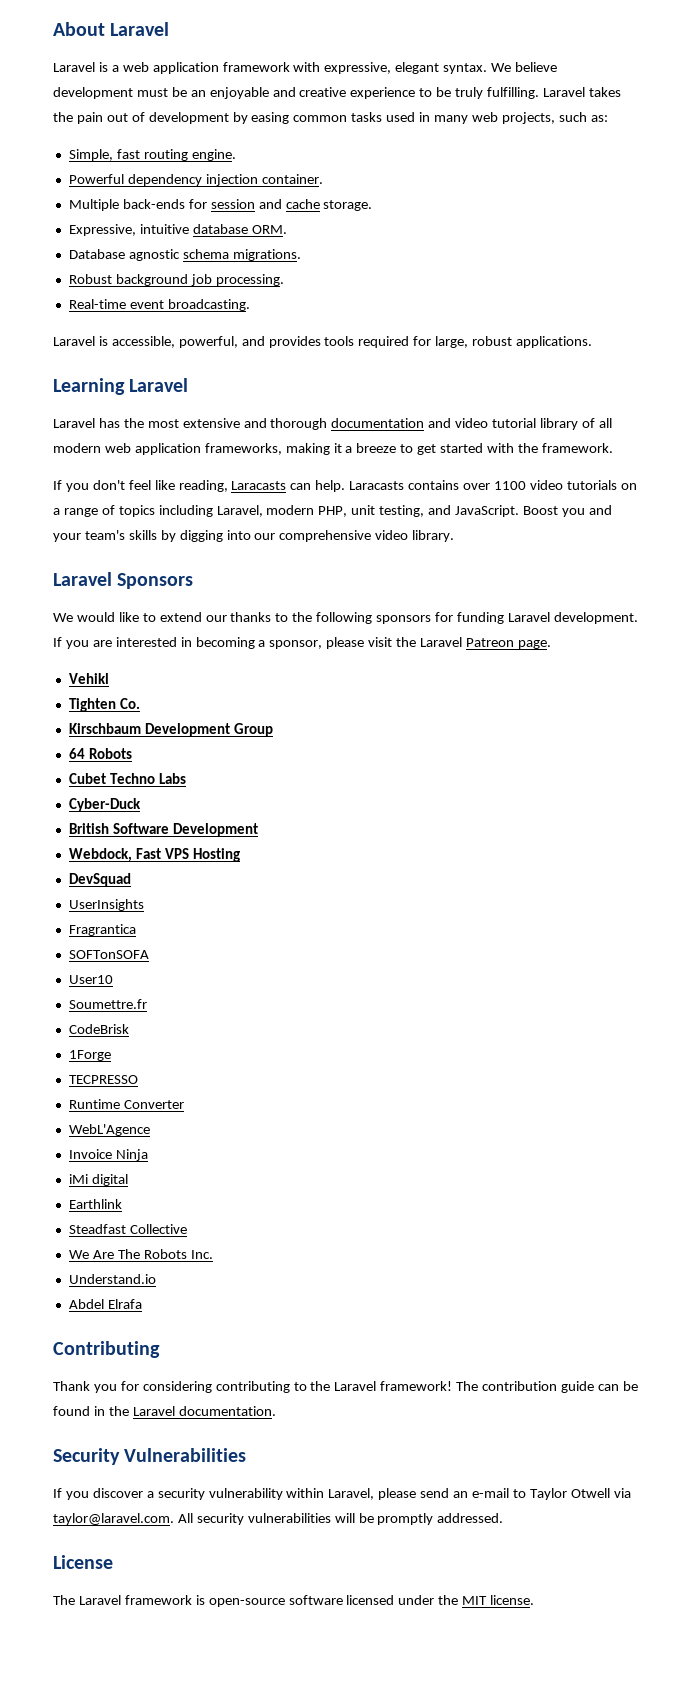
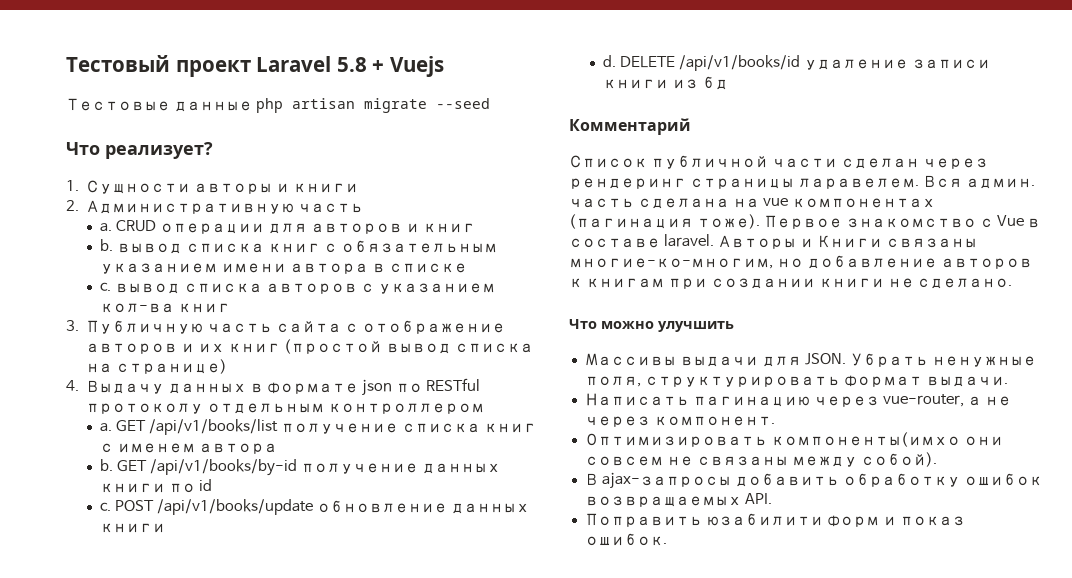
[53,22,170,36] [53,62,558,74] [53,87,621,99] [53,112,608,124] [68,149,236,161] [68,174,323,186] [68,199,373,211] [68,224,287,236] [68,249,301,261] [68,274,284,286] [68,299,250,311] [53,336,593,348] [53,378,189,395] [53,418,612,430] [53,443,613,455] [53,480,637,492] [53,505,612,517] [53,530,455,542] [53,572,194,589] [53,612,638,624] [53,637,551,649] [68,673,109,684] [68,698,140,712] [68,723,273,737] [68,748,132,759] [68,773,186,784] [68,798,141,812] [68,823,258,837] [68,848,240,862] [68,873,131,887] [68,899,144,911] [68,924,136,936] [68,950,149,959] [68,975,113,984] [68,999,147,1009] [68,1024,129,1034] [68,1050,111,1061] [68,1075,138,1084] [68,1099,184,1109] [68,1124,150,1136] [68,1149,148,1161] [68,1174,128,1186] [68,1199,122,1209] [68,1224,187,1234] [68,1249,213,1259] [68,1274,156,1284] [68,1299,142,1309] [53,1341,160,1358] [53,1381,638,1393] [53,1406,276,1416] [53,1448,247,1465] [53,1488,631,1500] [53,1513,504,1525] [53,1555,113,1569] [53,1595,535,1607] About Laravel // Laravel is a web application framework with expressive, elegant syntax. We believe development must be an enjoyable and creative experience to be truly fulfilling. Laravel takes the pain out of development by easing common tasks used in many web projects, such as: // Simple, fast routing engine. // Powerful dependency injection container. // Multiple back-ends for session and cache storage. // Expressive, intuitive database ORM. // Database agnostic schema migrations. // Robust background job processing. // Real-time event broadcasting. // Laravel is accessible, powerful, and provides tools required for large, robust applications. // Learning Laravel // Laravel has the most extensive and thorough documentation and video tutorial library of all modern web application frameworks, making it a breeze to get started with the framework. // If you don't feel like reading, Laracasts can help. Laracasts contains over 1100 video tutorials on a range of topics including Laravel, modern PHP, unit testing, and JavaScript. Boost you and your team's skills by digging into our comprehensive video library. // Laravel Sponsors // We would like to extend our thanks to the following sponsors for funding Laravel development. If you are interested in becoming a sponsor, please visit the Laravel Patreon page. // Vehikl // Tighten Co. // Kirschbaum Development Group // 64 Robots // Cubet Techno Labs // Cyber-Duck // British Software Development // Webdock, Fast VPS Hosting // DevSquad // UserInsights // Fragrantica // SOFTonSOFA // User10 // Soumettre.fr // CodeBrisk // 1Forge // TECPRESSO // Runtime Converter // WebL'Agence // Invoice Ninja // iMi digital // Earthlink // Steadfast Collective // We Are The Robots Inc. // Understand.io // Abdel Elrafa // Contributing // Thank you for considering contributing to the Laravel framework! The contribution guide can be found in the Laravel documentation. // Security Vulnerabilities // If you discover a security vulnerability within Laravel, please send an e-mail to Taylor Otwell via taylor@laravel.com. All security vulnerabilities will be promptly addressed. // License // The Laravel framework is open-source software licensed under the MIT license. -> [66,55,444,77] [66,98,490,113] [66,142,213,159] [66,180,358,194] [66,200,364,214] [100,220,475,234] [100,239,497,254] [100,263,467,274] [100,282,495,294] [100,303,231,313] [66,320,505,334] [86,339,533,354] [86,359,228,374] [66,378,480,396] [86,403,485,414] [100,419,536,435] [100,443,278,454] [100,459,500,476] [100,479,213,493] [100,499,529,515] [100,523,166,533] [603,55,990,71] [603,76,729,90] [569,118,691,135] [569,155,988,169] [569,175,1035,189] [569,198,935,209] [569,214,1041,229] [569,234,977,249] [569,255,1032,269] [569,278,1013,289] [569,319,734,332] [584,353,1036,367] [584,375,1008,387] [584,393,1011,407] [584,416,775,427] [584,432,1003,447] [584,452,937,467] [584,472,1042,489] [584,493,772,507] [584,513,965,527] [584,533,667,546] Тестовый проект Laravel 5.8 + Vuejs // Тестовые данные php artisan migrate --seed // Что реализует? // 1. Сущности авторы и книги // 2. Административную часть // a. CRUD операции для авторов и книг // b. вывод списка книг с обязательным указанием имени автора в списке // c. вывод списка авторов с указанием кол-ва книг // 3. Публичную часть сайта с отображение авторов и их книг (простой вывод списка на странице) // 4. Выдачу данных в формате json по RESTful протоколу отдельным контроллером // a. GET /api/v1/books/list получение списка книг с именем автора // b. GET /api/v1/books/by-id получение данных книги по id // c. POST /api/v1/books/update обновление данных книги // d. DELETE /api/v1/books/id удаление записи книги из бд // Комментарий // Список публичной части сделан через рендеринг страницы ларавелем. Вся админ. часть сделана на vue компонентах (пагинация тоже). Первое знакомство с Vue в составе laravel. Авторы и Книги связаны многие-ко-многим, но добавление авторов к книгам при создании книги не сделано. // Что можно улучшить // Массивы выдачи для JSON. Убрать ненужные поля, структурировать формат выдачи. // Написать пагинацию через vue-router, а не через компонент. // Оптимизировать компоненты(имхо они совсем не связаны между собой). // В ajax-запросы добавить обработку ошибок возвращаемых API. // Поправить юзабилити форм и показ ошибок.

